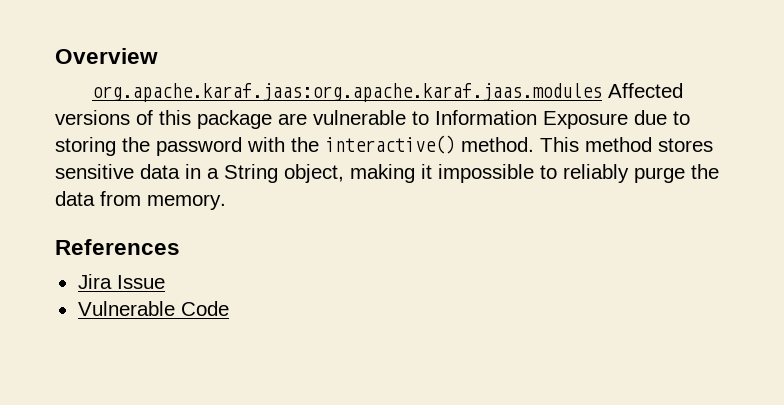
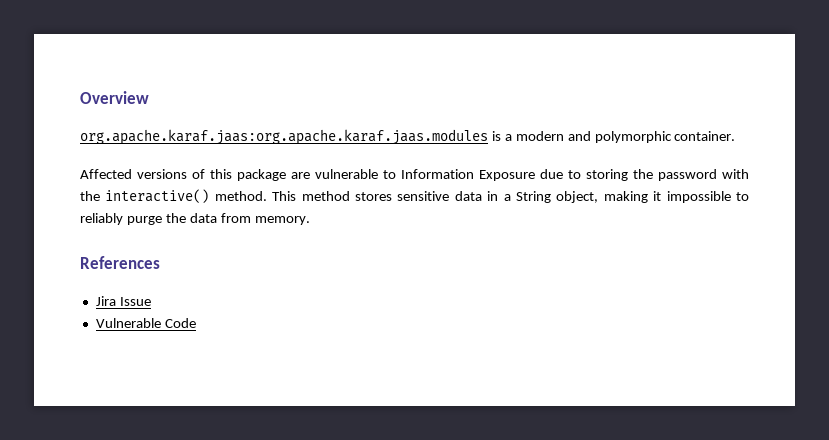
(602, 92) none -> [491,131,736,143] is a modern and polymorphic container. //

